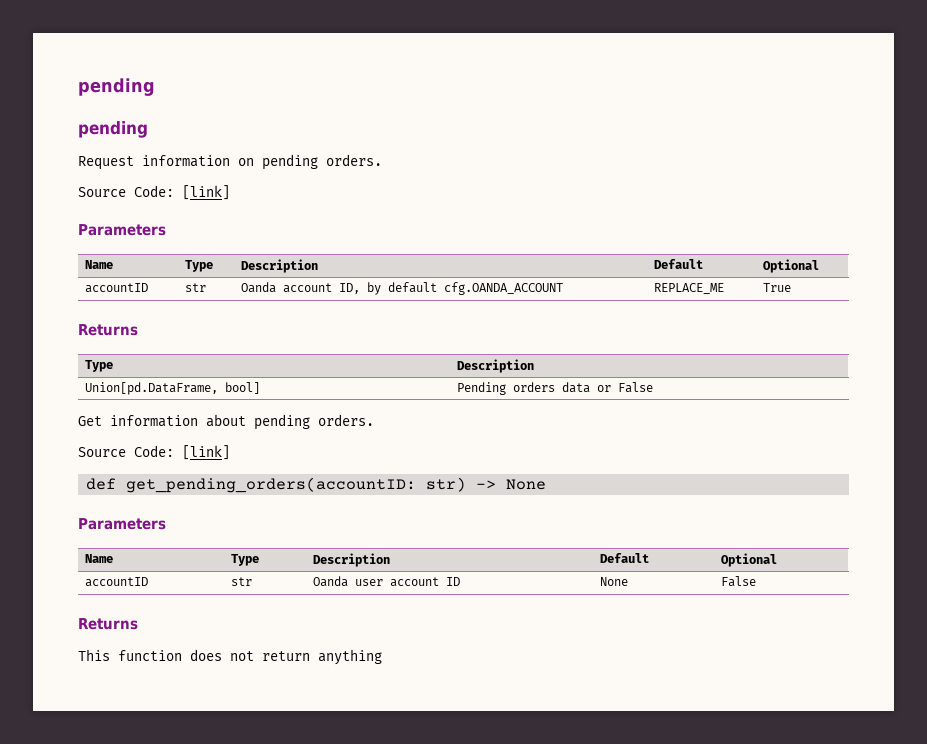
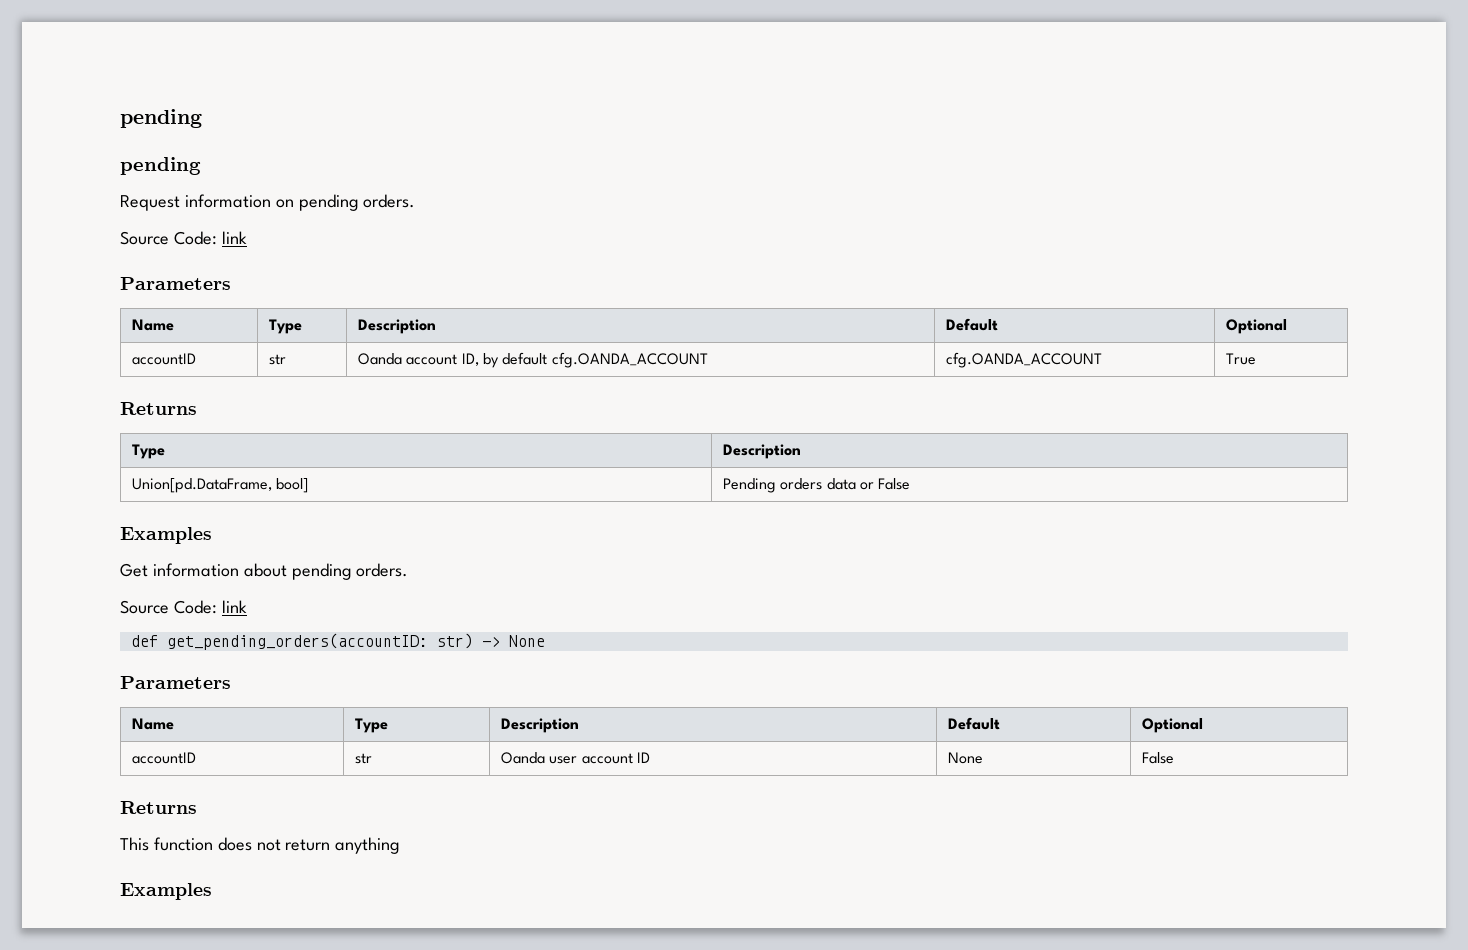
[182,185,230,200] [link] -> [221,231,247,244] link
[654,283,725,294] REPLACE_ME -> [946,352,1103,368] cfg.OANDA_ACCOUNT
(654, 387) none -> [120,527,212,544] // Examples
[182,445,230,460] [link] -> [221,600,247,613] link
(382, 657) none -> [120,883,212,900] // Examples

